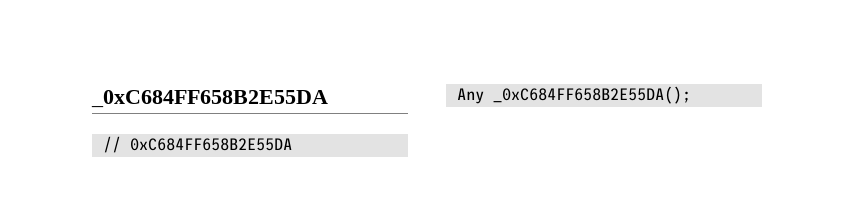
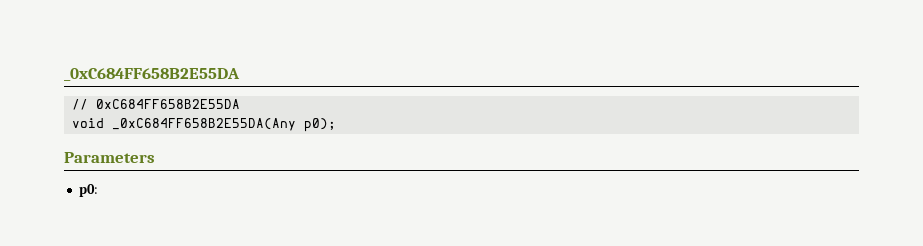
[456,86,691,104] Any _0xC684FF658B2E55DA(); -> [72,118,337,132] [64,152,155,163] [79,184,99,197] void _0xC684FF658B2E55DA(Any p0); // Parameters // p0:

